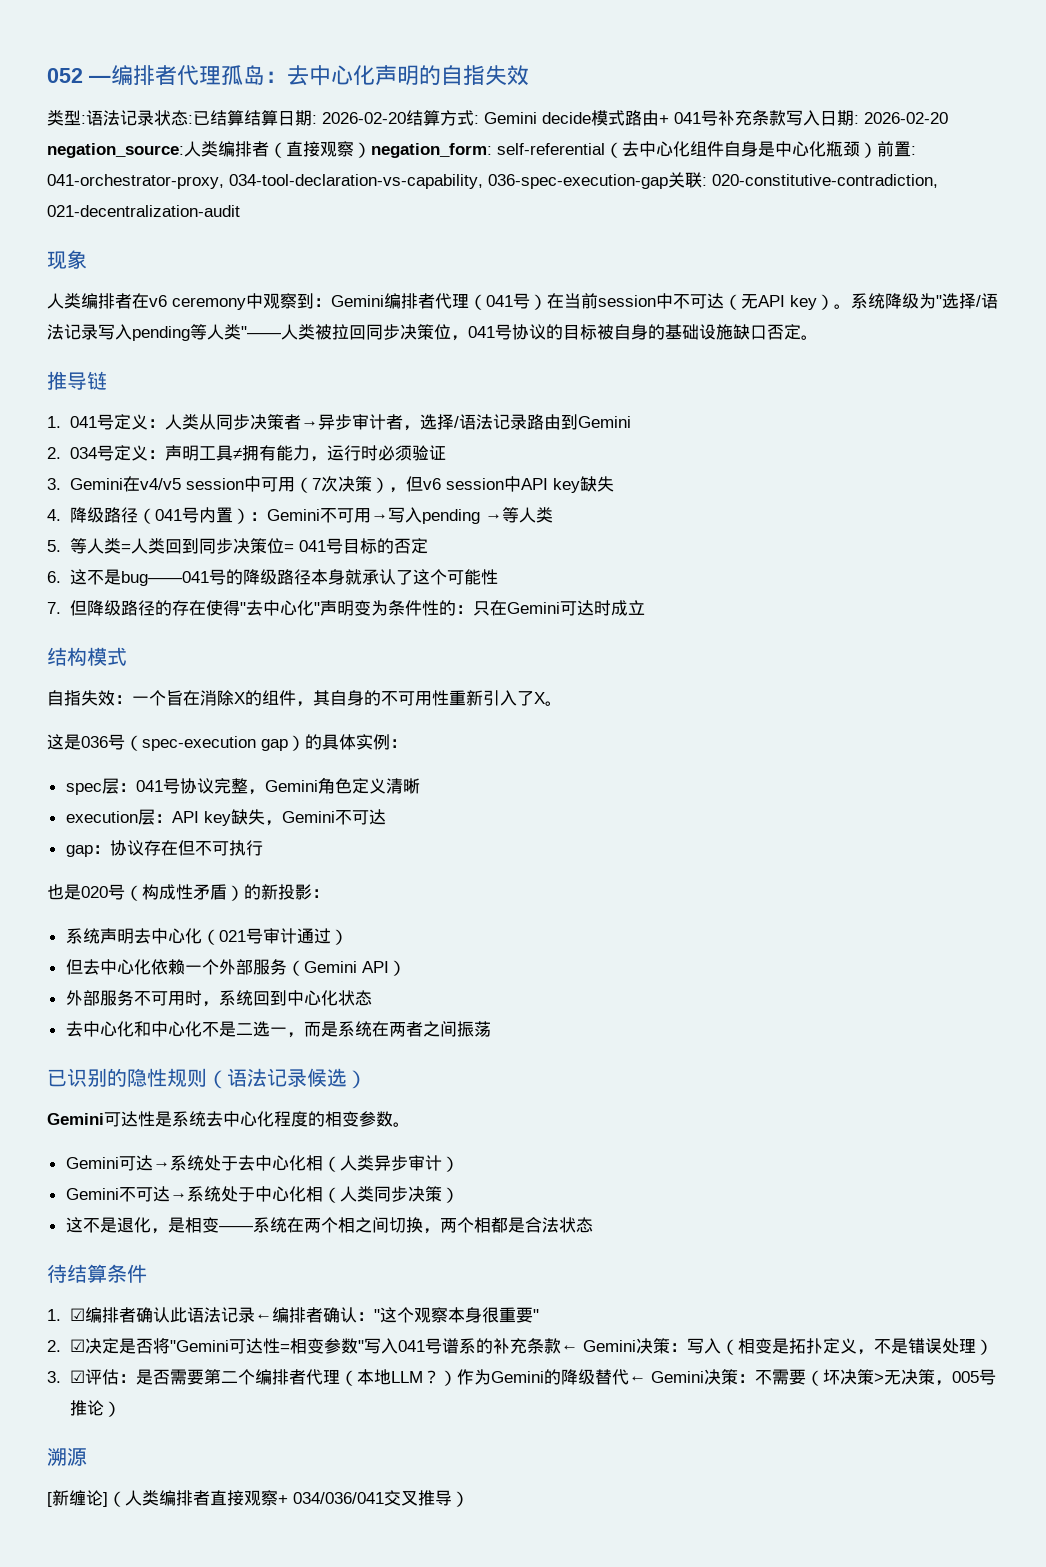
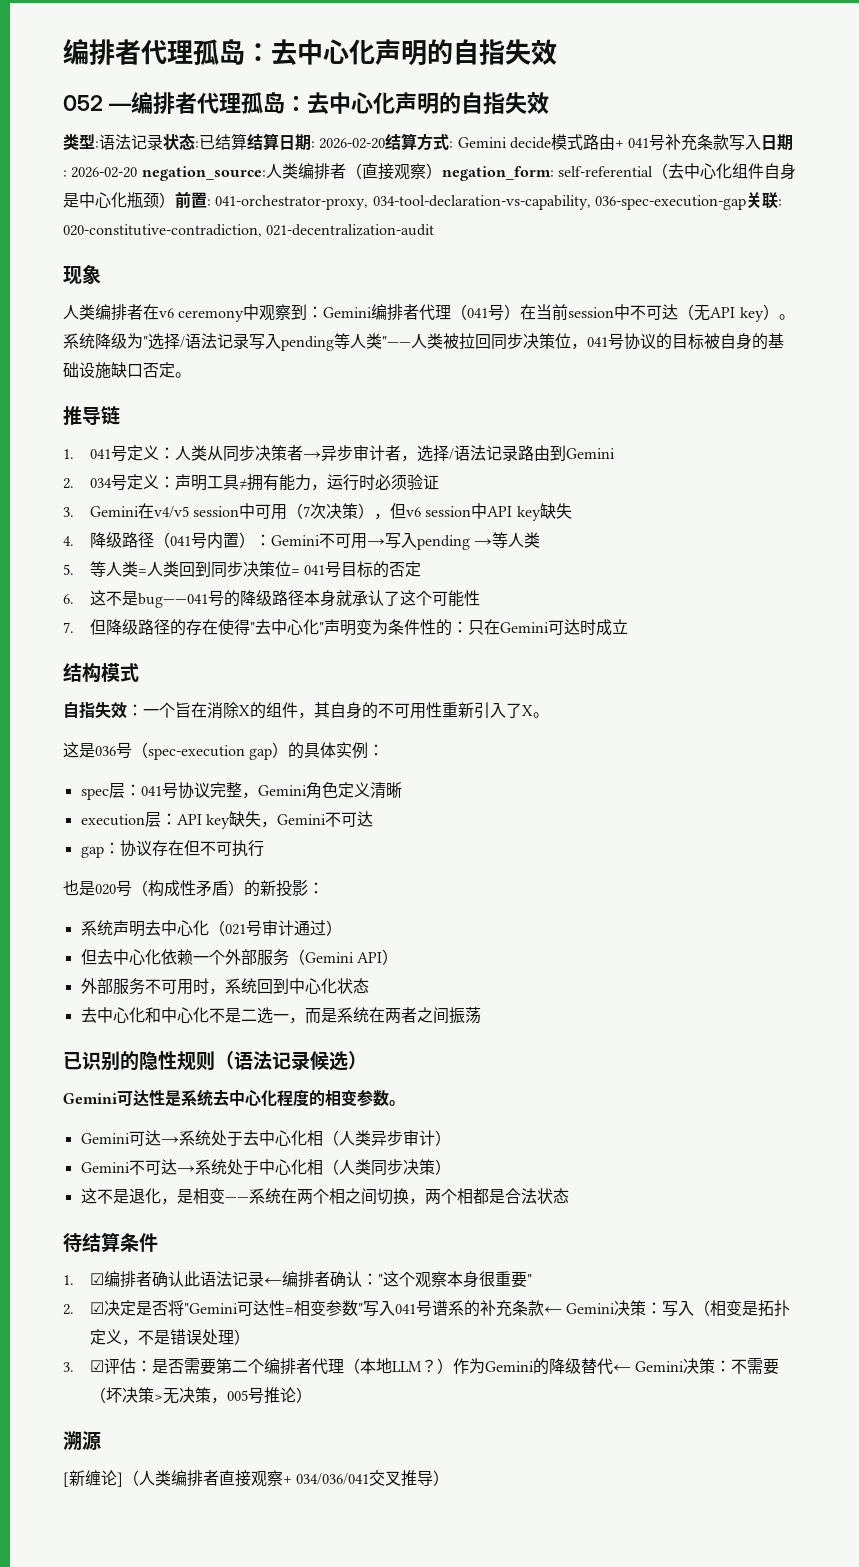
(47, 75) none -> [63,39,557,66] 编排者代理孤岛：去中心化声明的自指失效 //

